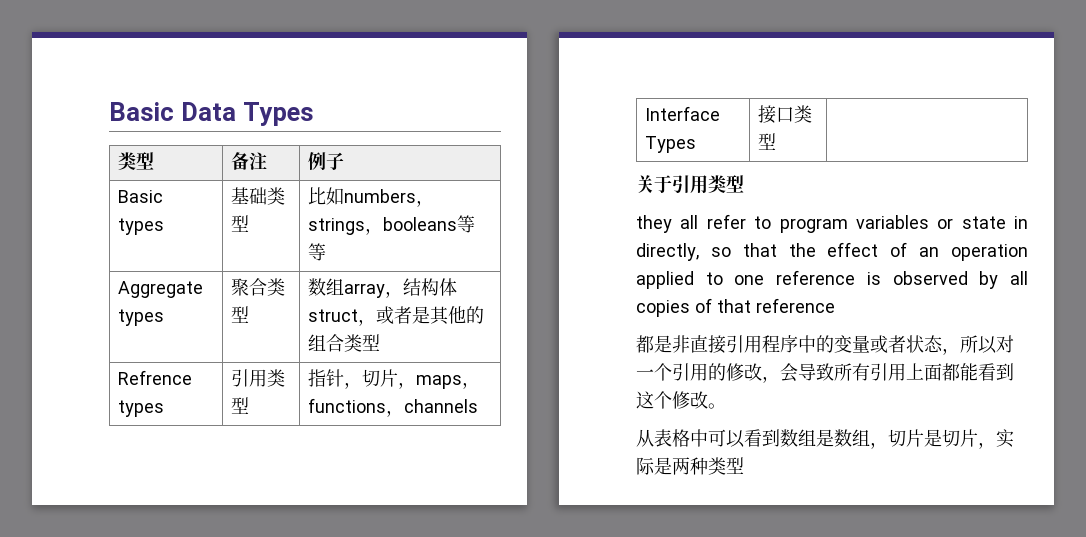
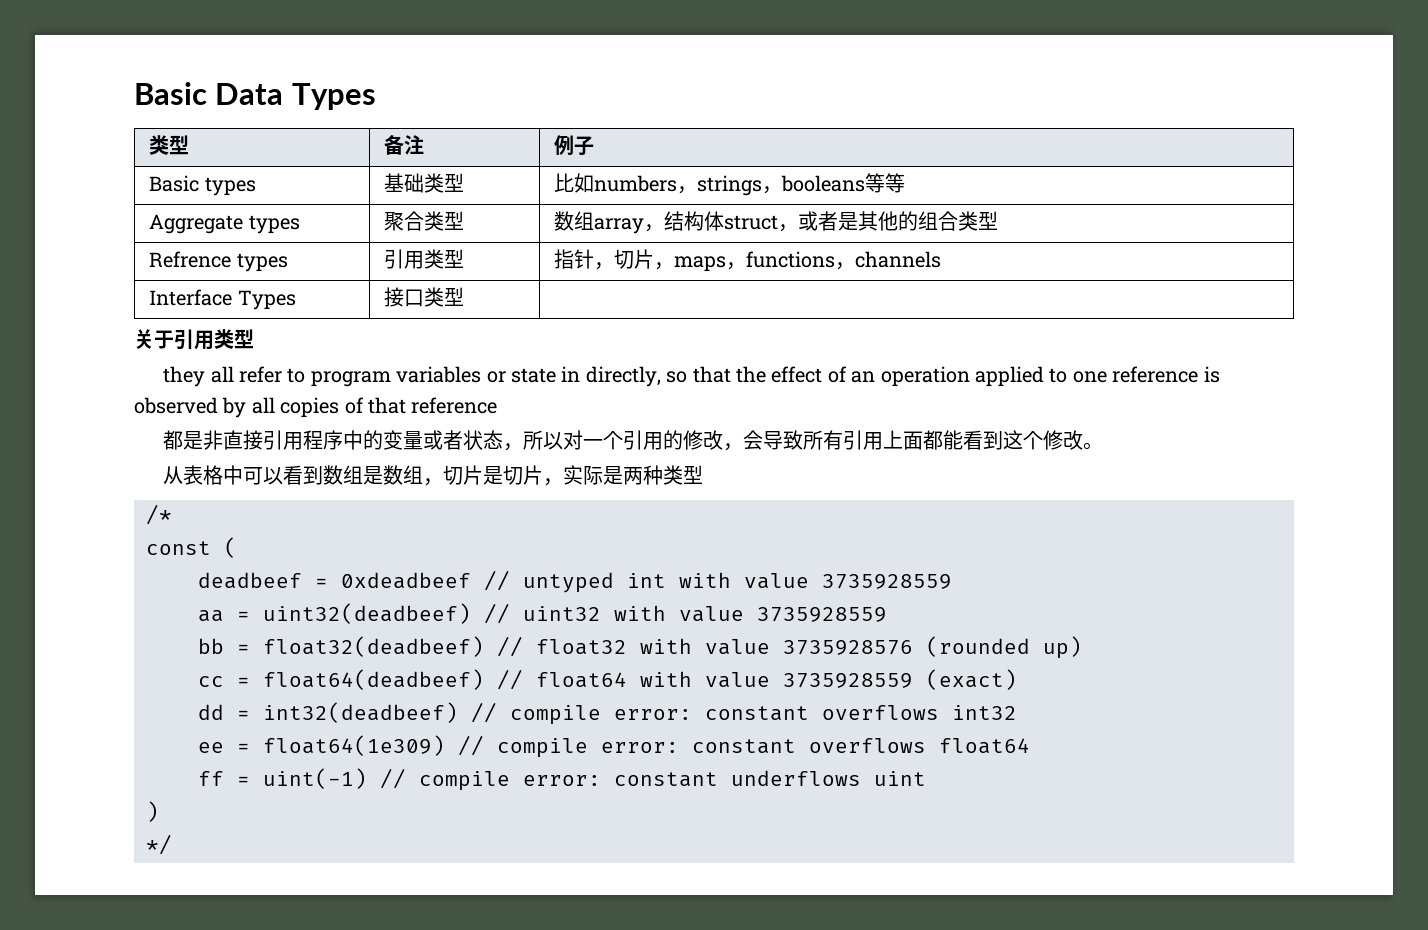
(744, 465) none -> [146,504,172,525] [146,537,237,558] [198,570,952,593] [198,603,887,624] [198,636,1082,659] [198,669,1017,690] [198,702,1017,725] [198,735,1030,758] [198,768,926,791] [146,801,159,822] [146,834,172,855] // /* // const ( // deadbeef = 0xdeadbeef // untyped int with value 3735928559 // aa = uint32(deadbeef) // uint32 with value 3735928559 // bb = float32(deadbeef) // float32 with value 3735928576 (rounded up) // cc = float64(deadbeef) // float64 with value 3735928559 (exact) // dd = int32(deadbeef) // compile error: constant overflows int32 // ee = float64(1e309) // compile error: constant overflows float64 // ff = uint(-1) // compile error: constant underflows uint // ) // */

